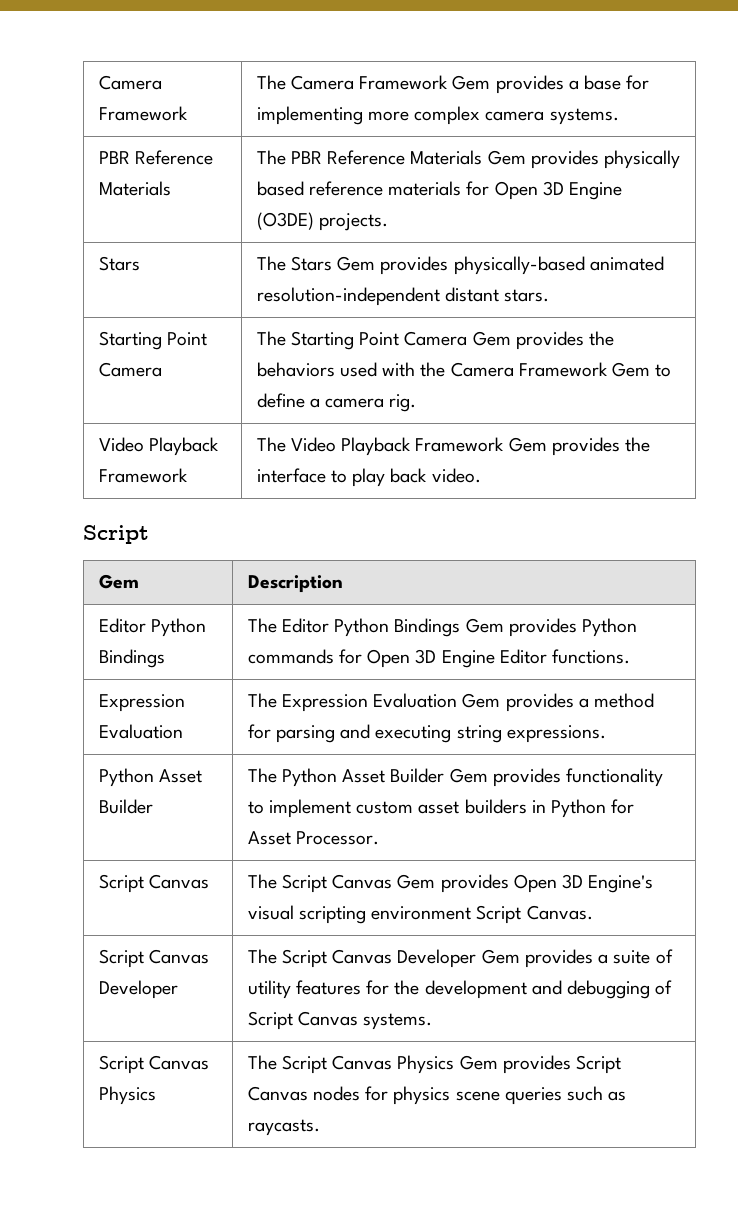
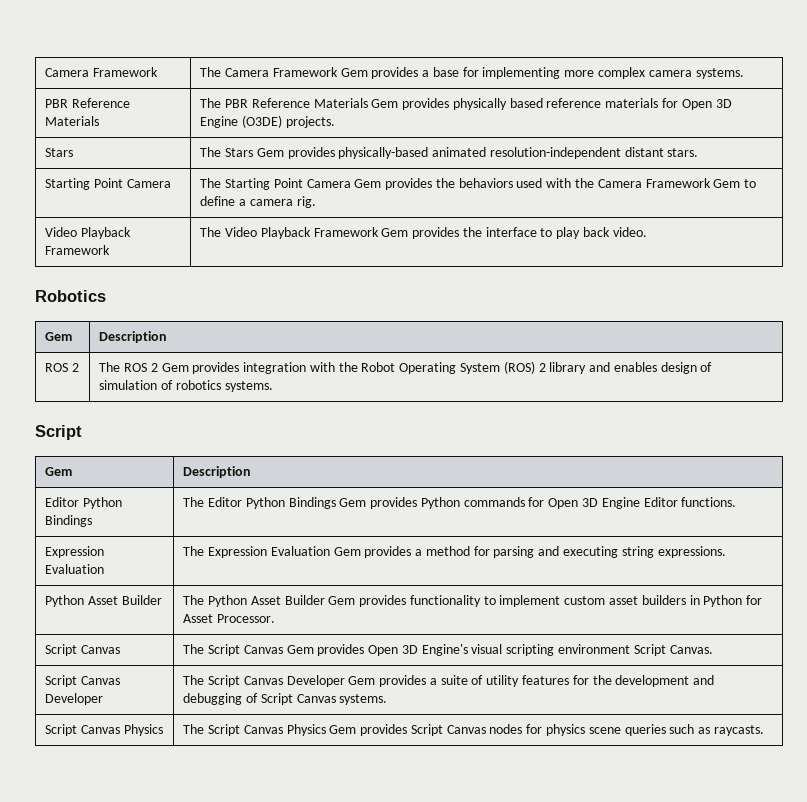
(481, 475) none -> [35,290,106,302] [45,332,73,341] [99,331,168,343] [45,363,79,372] [99,361,713,374] [99,380,273,392] // Robotics // Gem | Description // ROS 2 | The ROS 2 Gem provides integration with the Robot Operating System (ROS) 2 library and enables design of simulation of robotics systems.

